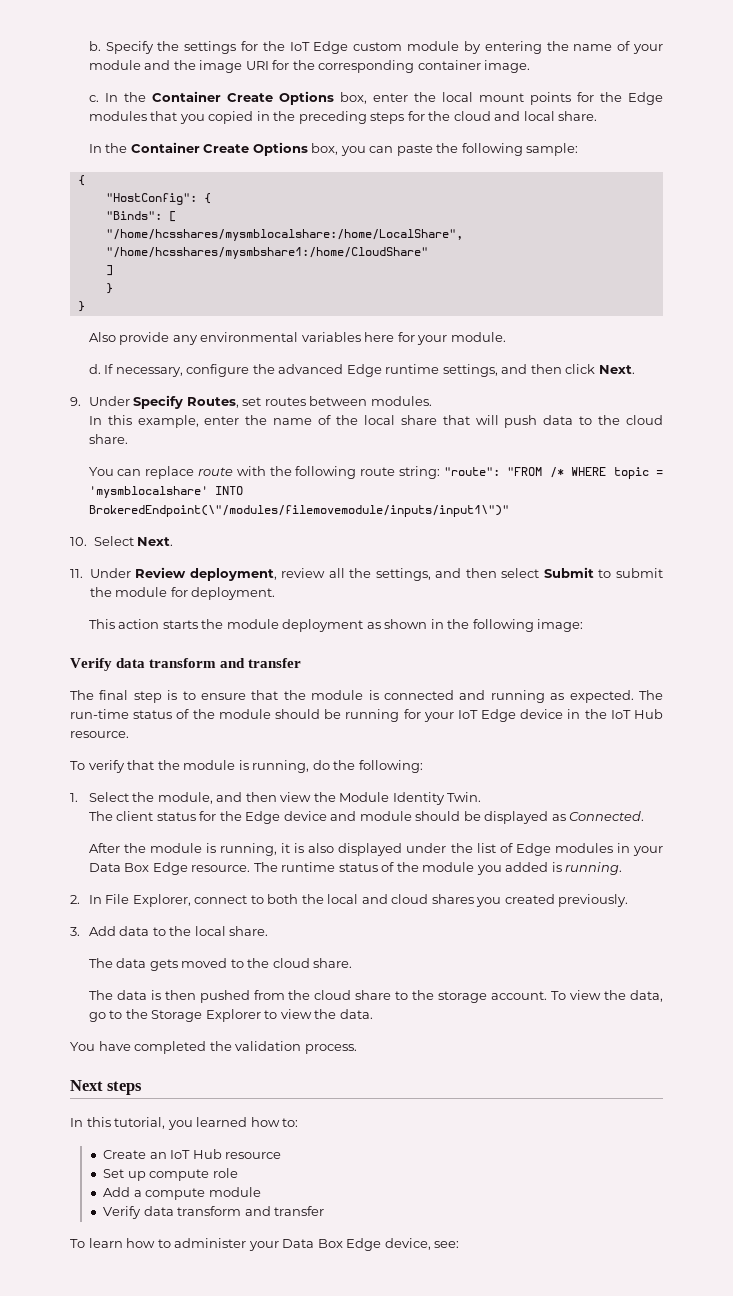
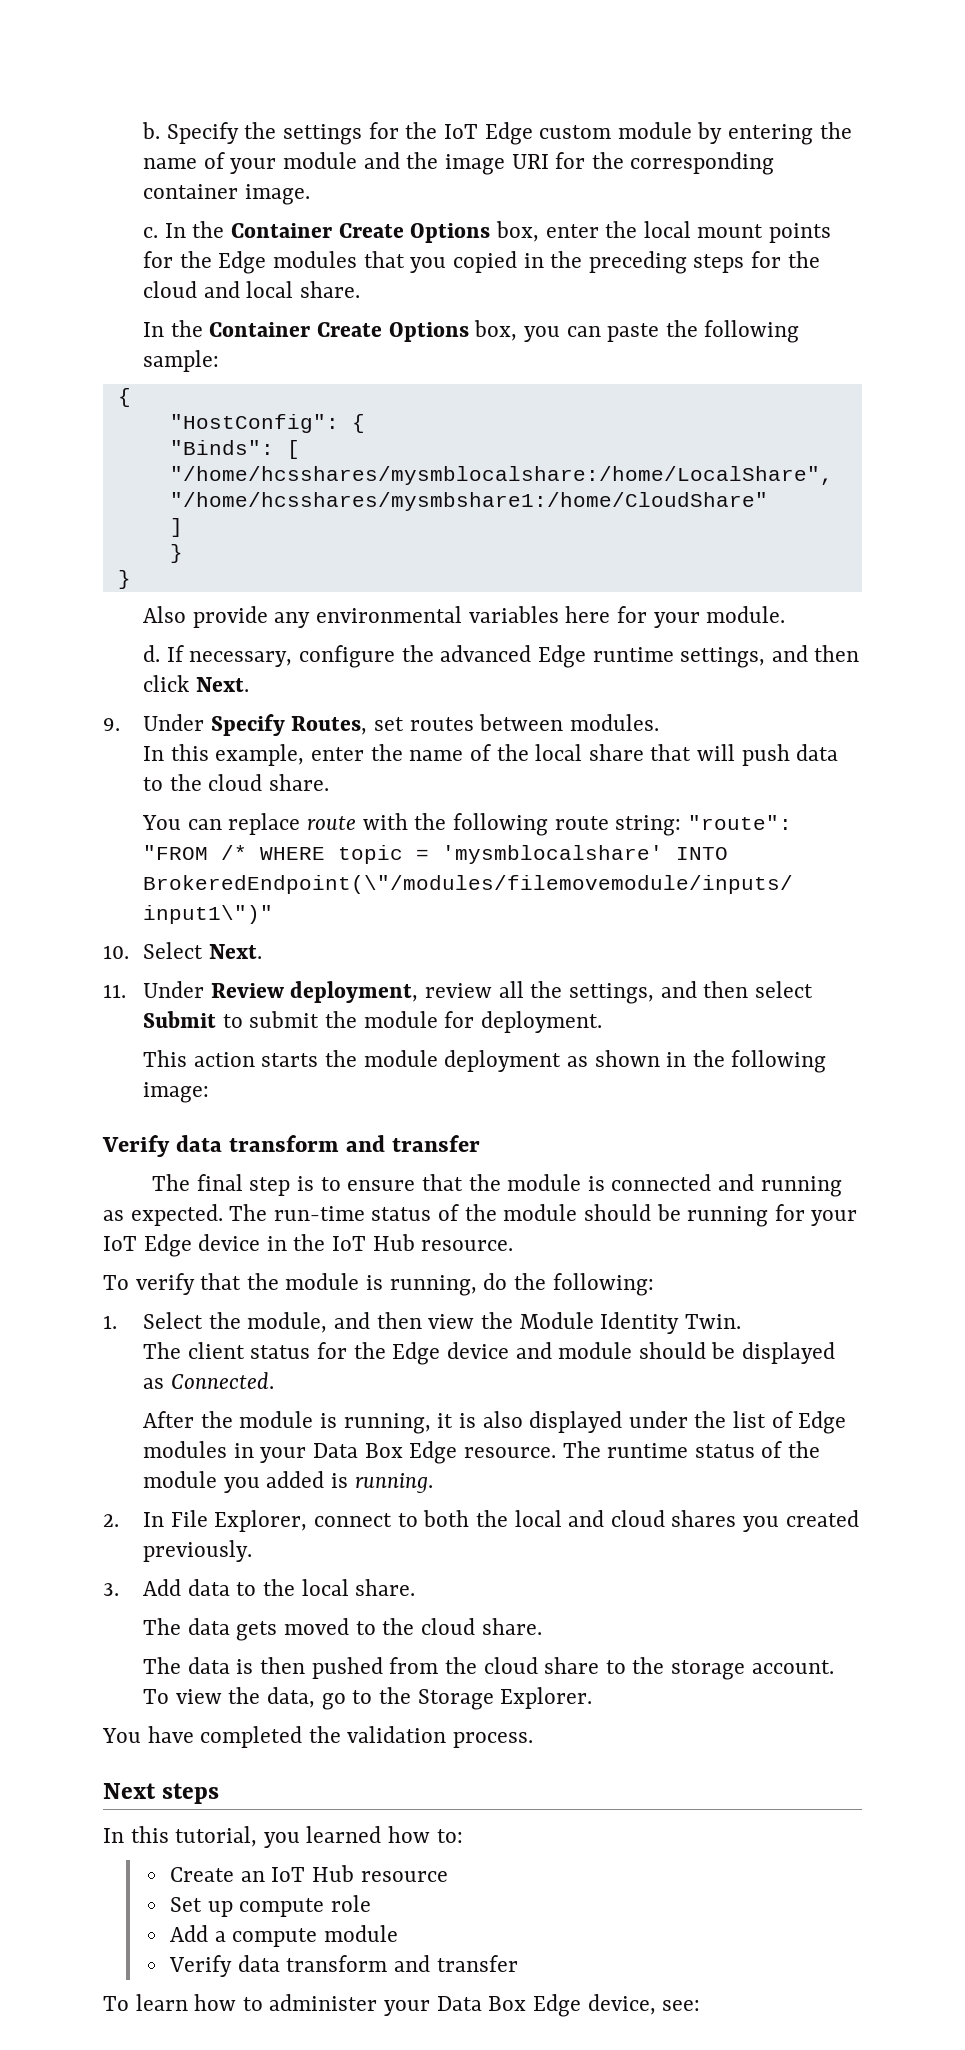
[205,1009,373,1022] Explorer to view the data. -> [500,1687,593,1709] Explorer.

